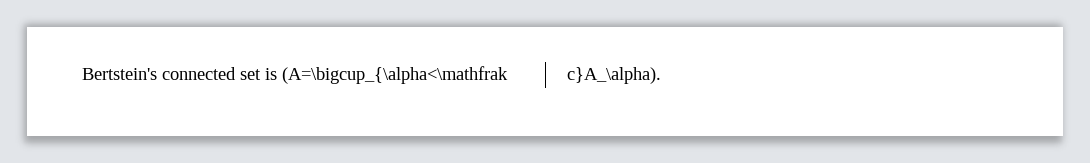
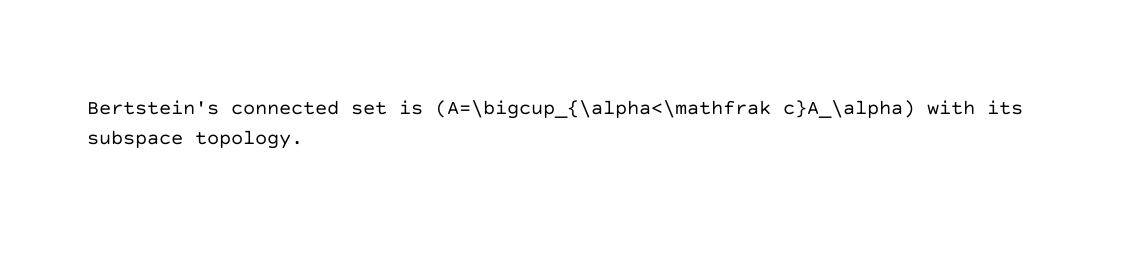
[567,67,661,84] c}A_\alpha). -> [783,100,1023,118] [87,130,303,149] c}A_\alpha) with its subspace topology.

